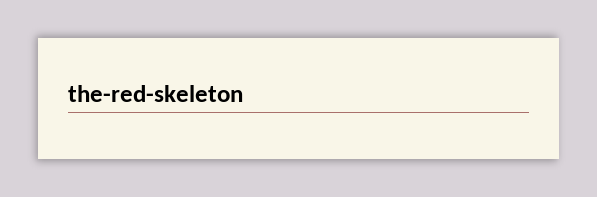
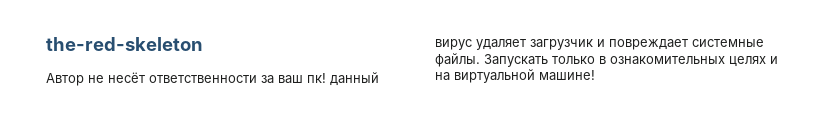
(243, 93) none -> [46,72,379,86] [435,39,764,50] [435,53,778,67] [435,69,595,83] // Автор не несёт ответственности за ваш пк! данный вирус удаляет загрузчик и повреждает системные файлы. Запускать только в ознакомительных целях и на виртуальной машине!

